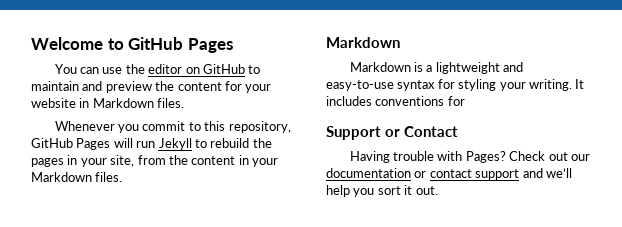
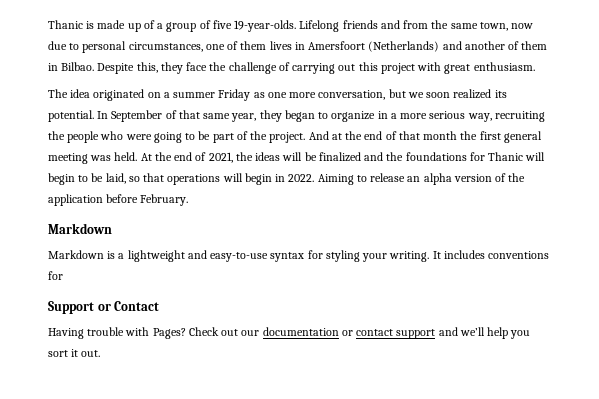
[31,37,233,53] [54,64,261,74] [31,81,272,93] [31,98,185,108] [54,121,291,133] [31,138,272,150] [31,155,278,167] [31,172,123,182] Welcome to GitHub Pages // You can use the editor on GitHub to maintain and preview the content for your website in Markdown files. // Whenever you commit to this repository, GitHub Pages will run Jekyll to rebuild the pages in your site, from the content in your Markdown files. -> [48,20,534,32] [48,41,548,53] [48,62,535,74] [48,89,507,101] [48,110,545,122] [48,131,542,143] [48,152,546,164] [48,173,526,185] [48,194,189,206] Thanic is made up of a group of five 19-year-olds. Lifelong friends and from the same town, now due to personal circumstances, one of them lives in Amersfoort (Netherlands) and another of them in Bilbao. Despite this, they face the challenge of carrying out this project with great enthusiasm. // The idea originated on a summer Friday as one more conversation, but we soon realized its potential. In September of that same year, they began to organize in a more serious way, recruiting the people who were going to be part of the project. And at the end of that month the first general meeting was held. At the end of 2021, the ideas will be finalized and the foundations for Thanic will begin to be laid, so that operations will begin in 2022. Aiming to release an alpha version of the application before February.

